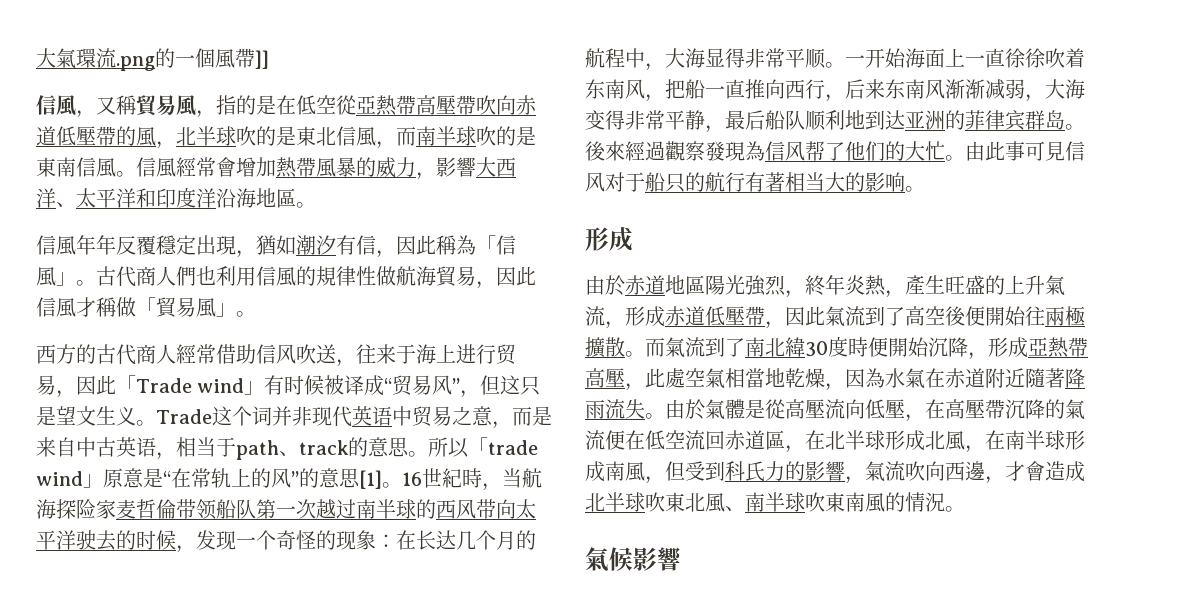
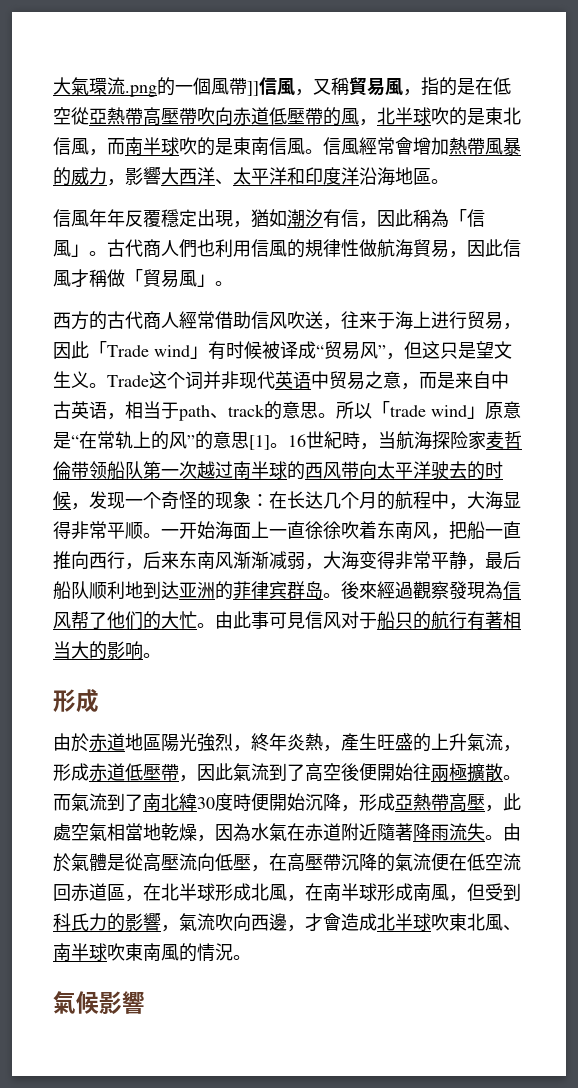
(269, 59) // -> (259, 88) none

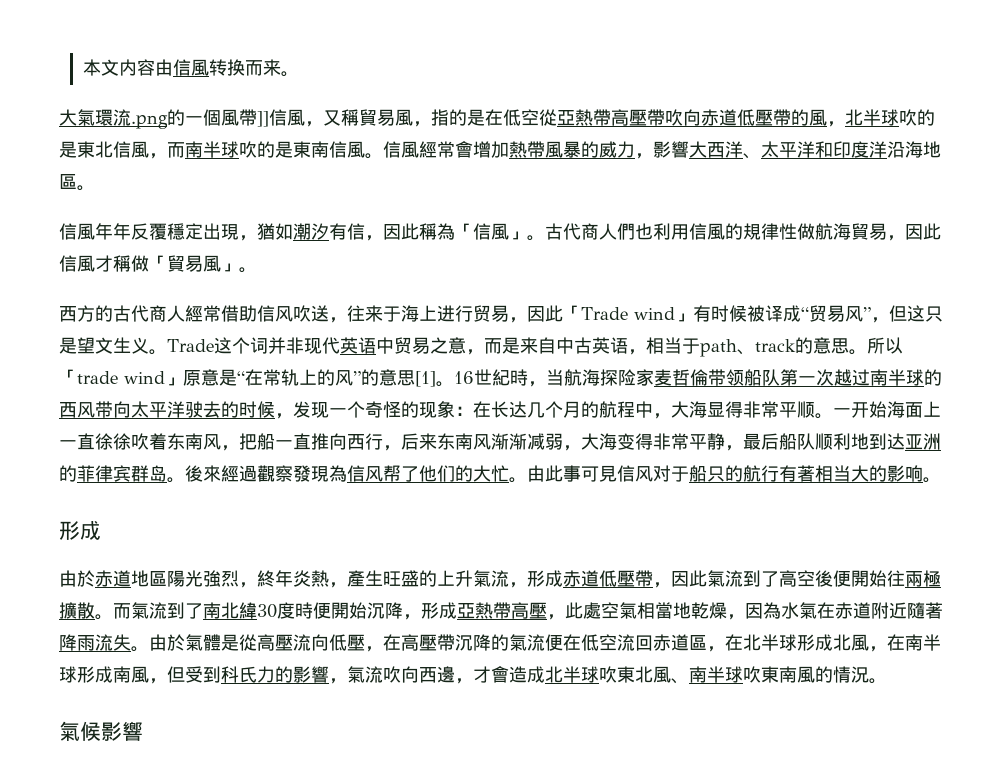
(53, 86) none -> [82,59,299,77] 本文内容由信風转换而来。 //

